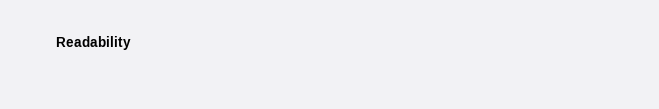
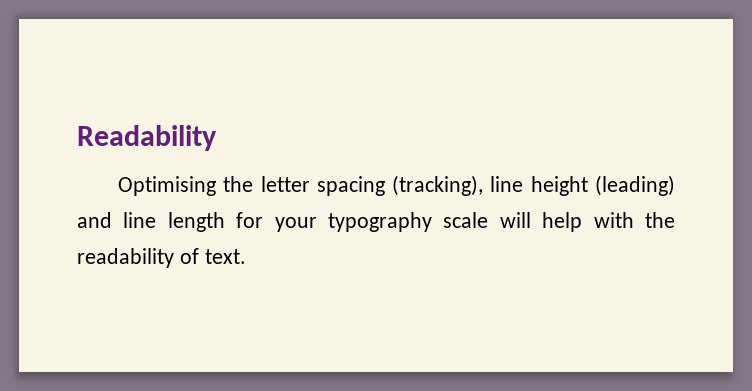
(131, 43) none -> [117,175,676,196] [77,212,675,232] [77,248,246,268] // Optimising the letter spacing (tracking), line height (leading) and line length for your typography scale will help with the readability of text.

